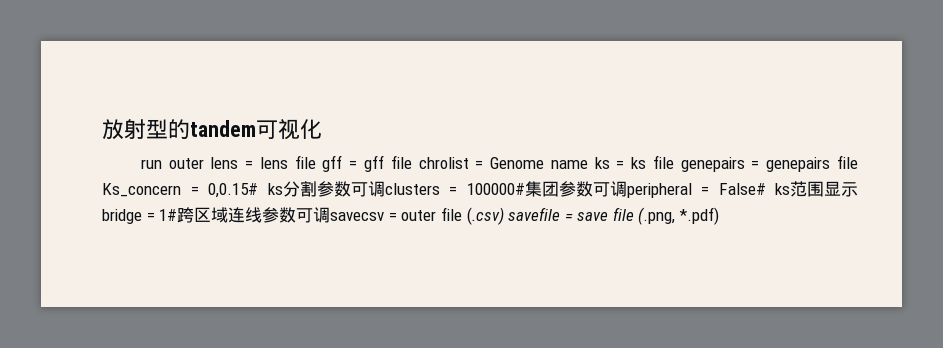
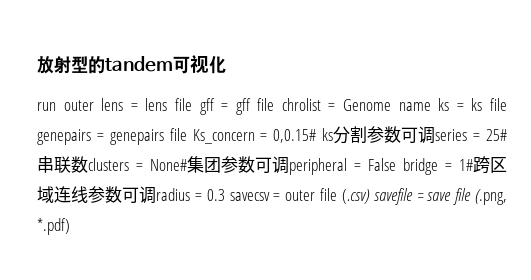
(385, 189) none -> [435,129,508,141] [37,156,88,173] series = 25#串联数
[466,183,525,195] 100000# -> [150,159,187,171] None#
[718,181,858,197] False# ks范围显示 -> [368,158,396,171] False
(331, 215) none -> [156,188,225,201] radius = 0.3

